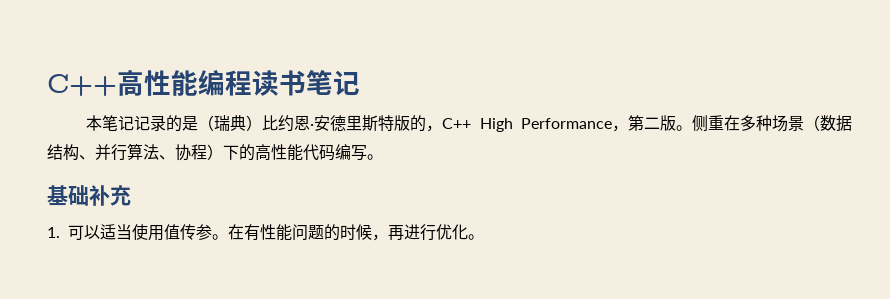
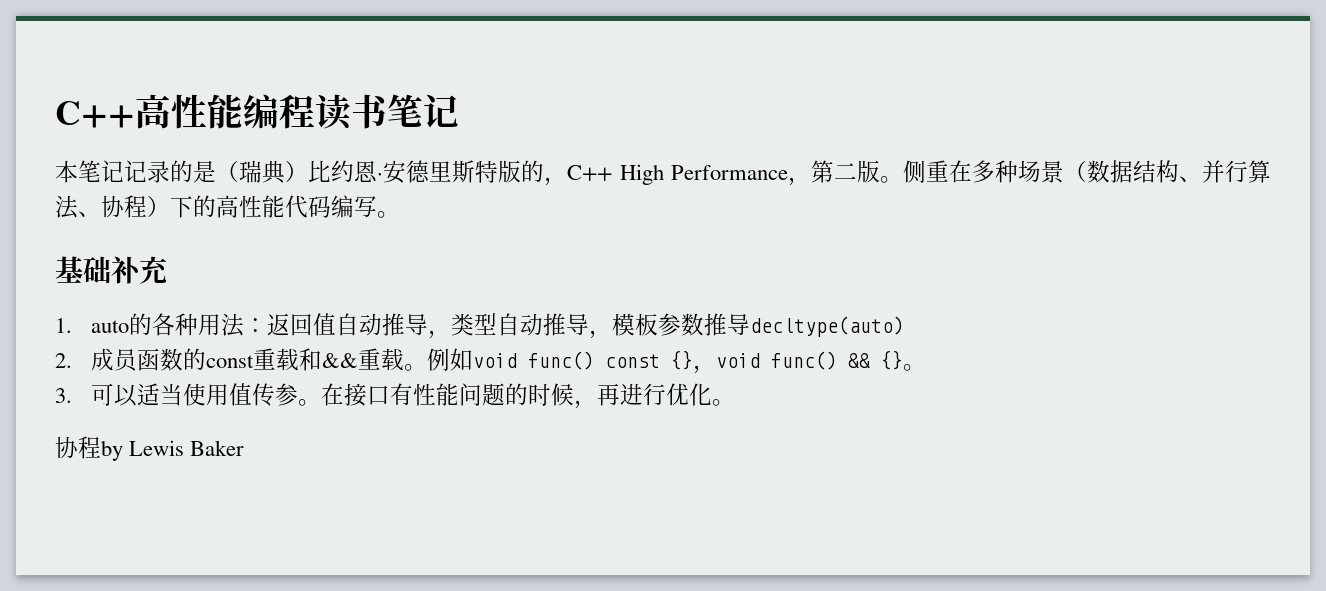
(60, 232) none -> [90,313,904,339] [55,348,926,374] [55,388,72,403] auto的各种用法：返回值自动推导，类型自动推导，模板参数推导decltype(auto) // 2.成员函数的const重载和&&重载。例如void func() const {}，void func() && {}。 // 3.
(244, 232) none -> [343,383,390,406] 接口
(484, 237) none -> [55,436,245,461] // 协程by Lewis Baker

